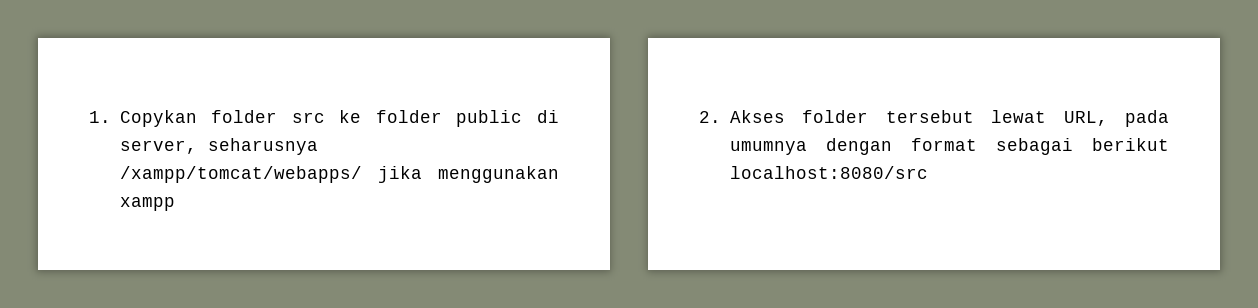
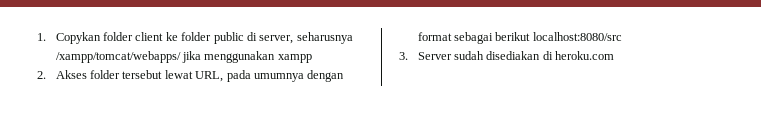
[291,112,325,123] src -> [135,32,164,41] client
(928, 172) none -> [399,51,615,60] // 3. Server sudah disediakan di heroku.com

